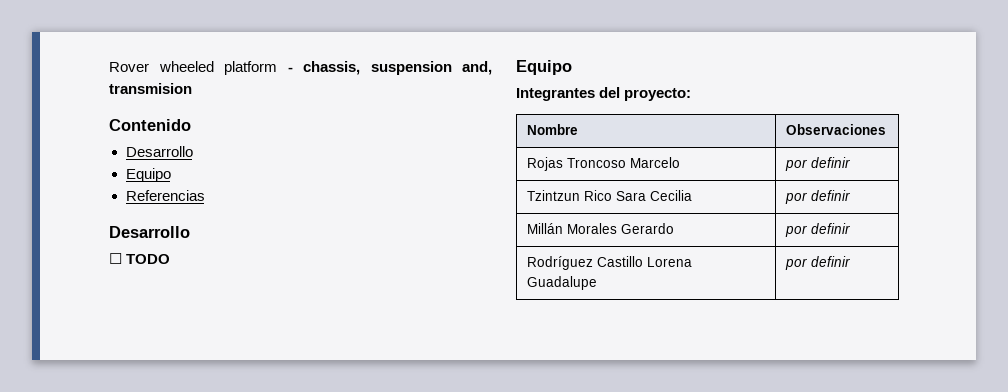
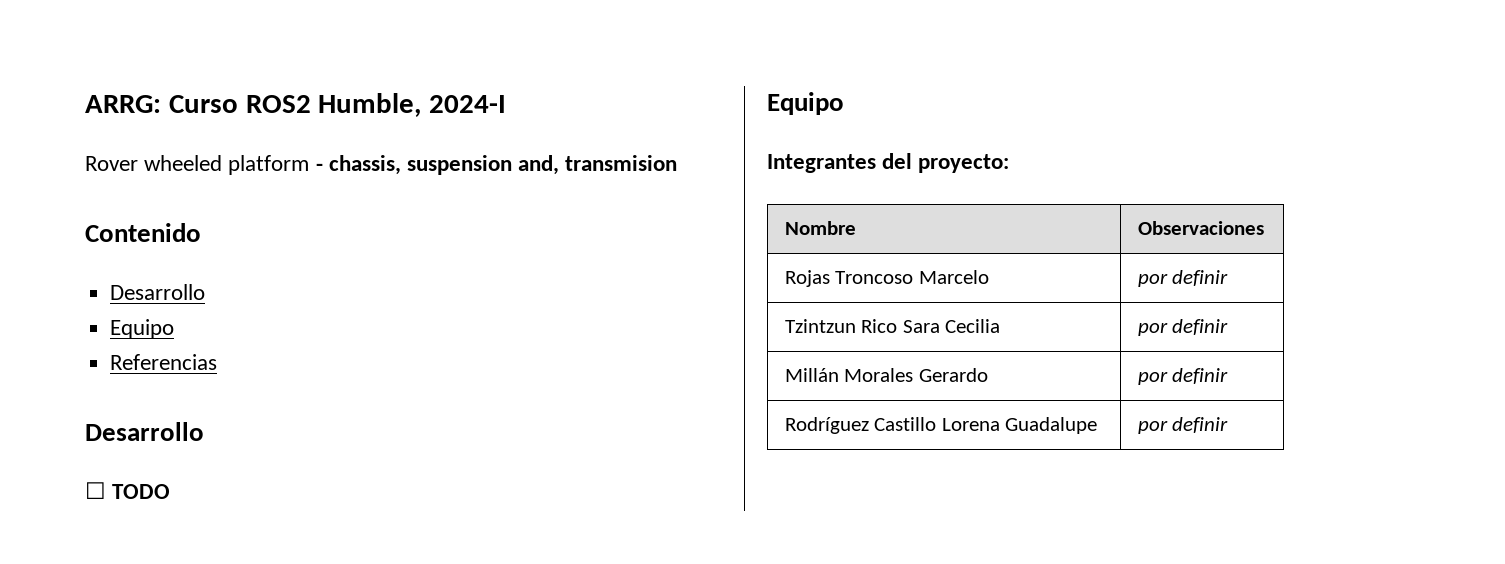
(109, 67) none -> [85,93,507,117] ARRG: Curso ROS2 Humble, 2024-I //

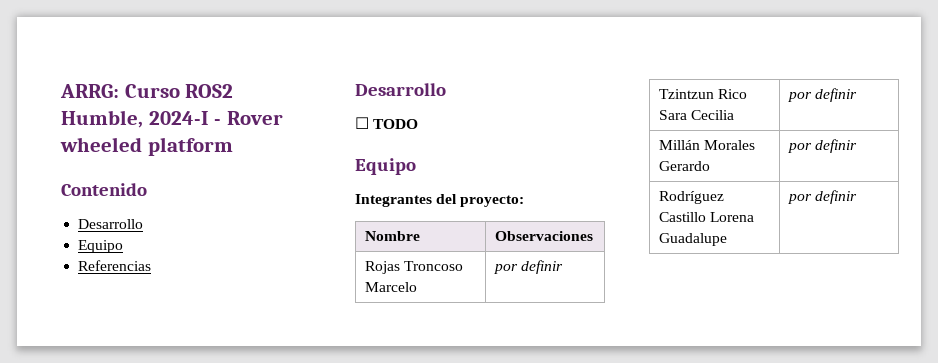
(507, 104) // -> [214,119,222,125] -
[315,155,678,175] - chassis, suspension and, transmision -> (233, 146) none

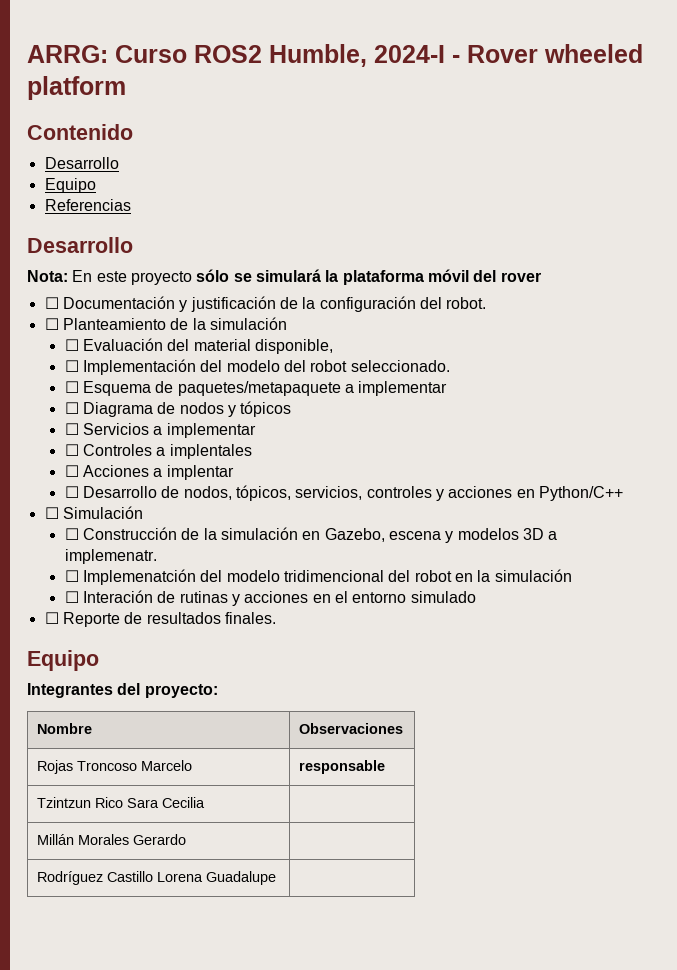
[355,117,419,129] ☐ TODO -> [27,269,541,285] [44,296,487,312] [44,317,287,330] [64,338,334,354] [64,359,450,375] [64,381,448,396] [64,401,292,417] [64,423,256,438] [64,444,252,459] [64,465,234,480] [64,485,624,501] [44,506,143,519] [64,527,558,543] [64,549,157,564] [64,569,572,585] [64,590,476,606] [44,612,276,627] Nota: En este proyecto sólo se simulará la plataforma móvil del rover // ☐ Documentación y justificación de la configuración del robot. // ☐ Planteamiento de la simulación // ☐ Evaluación del material disponible, // ☐ Implementación del modelo del robot seleccionado. // ☐ Esquema de paquetes/metapaquete a implementar // ☐ Diagrama de nodos y tópicos // ☐ Servicios a implementar // ☐ Controles a implentales // ☐ Acciones a implentar // ☐ Desarrollo de nodos, tópicos, servicios, controles y acciones en Python/C++ // ☐ Simulación // ☐ Construcción de la simulación en Gazebo, escena y modelos 3D a implemenatr. // ☐ Implemenatción del modelo tridimencional del robot en la simulación // ☐ Interación de rutinas y acciones en el entorno simulado // ☐ Reporte de resultados finales.
[493,260,563,274] por definir -> [298,760,385,774] responsable
[787,88,857,102] por definir -> (205, 802) none
[787,139,857,153] por definir -> (186, 839) none
[787,190,857,204] por definir -> (276, 878) none

